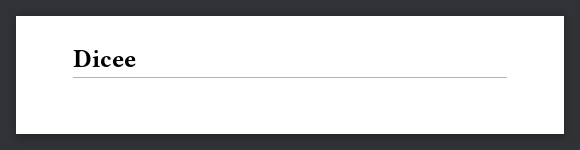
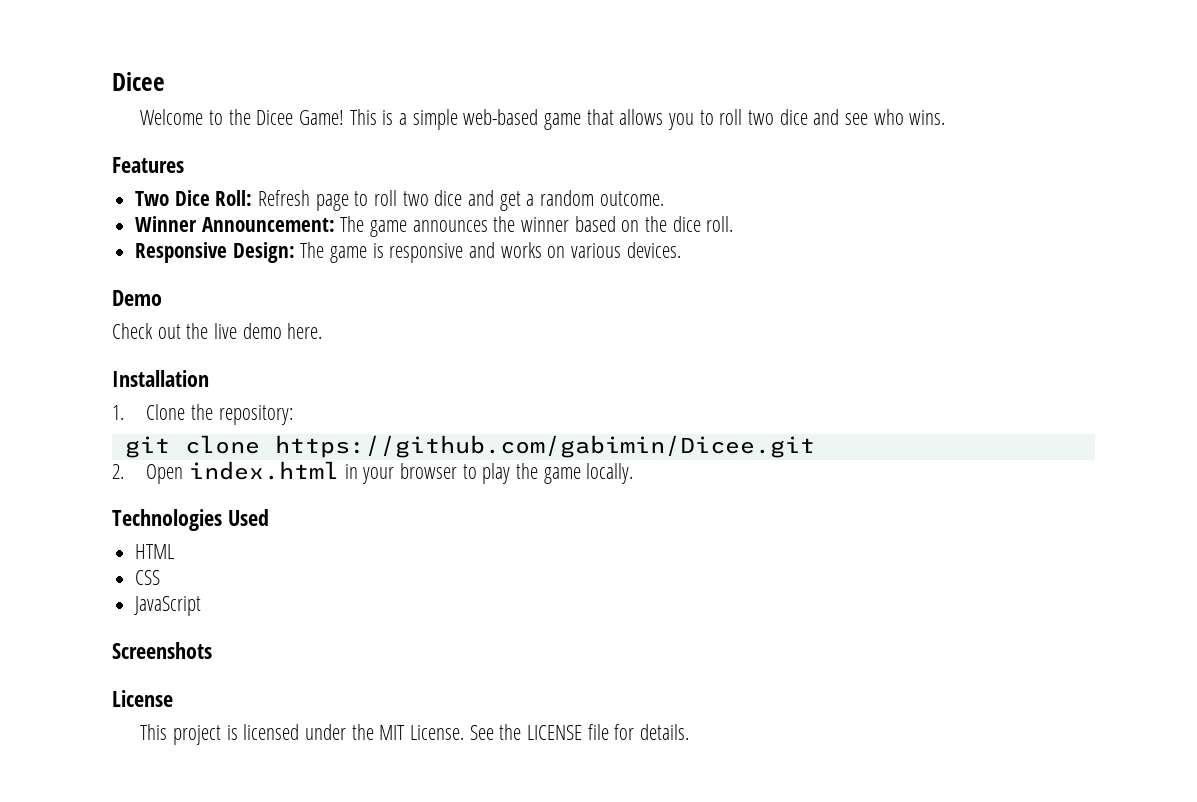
[73,49,136,67] Dicee -> [112,72,165,91] [140,109,946,130] [112,157,184,173] [135,190,664,211] [135,216,734,237] [135,242,681,263] [112,290,162,306] [112,323,323,339] [112,370,209,387] [112,404,293,425] [124,435,815,458] [112,461,634,484] [112,509,269,531] [135,544,175,559] [135,570,161,585] [134,596,202,616] [112,642,212,659] [112,690,173,707] [140,724,690,745] Dicee // Welcome to the Dicee Game! This is a simple web-based game that allows you to roll two dice and see who wins. // Features // Two Dice Roll: Refresh page to roll two dice and get a random outcome. // Winner Announcement: The game announces the winner based on the dice roll. // Responsive Design: The game is responsive and works on various devices. // Demo // Check out the live demo here. // Installation // 1. Clone the repository: // git clone https://github.com/gabimin/Dicee.git // 2. Open index.html in your browser to play the game locally. // Technologies Used // HTML // CSS // JavaScript // Screenshots // License // This project is licensed under the MIT License. See the LICENSE file for details.

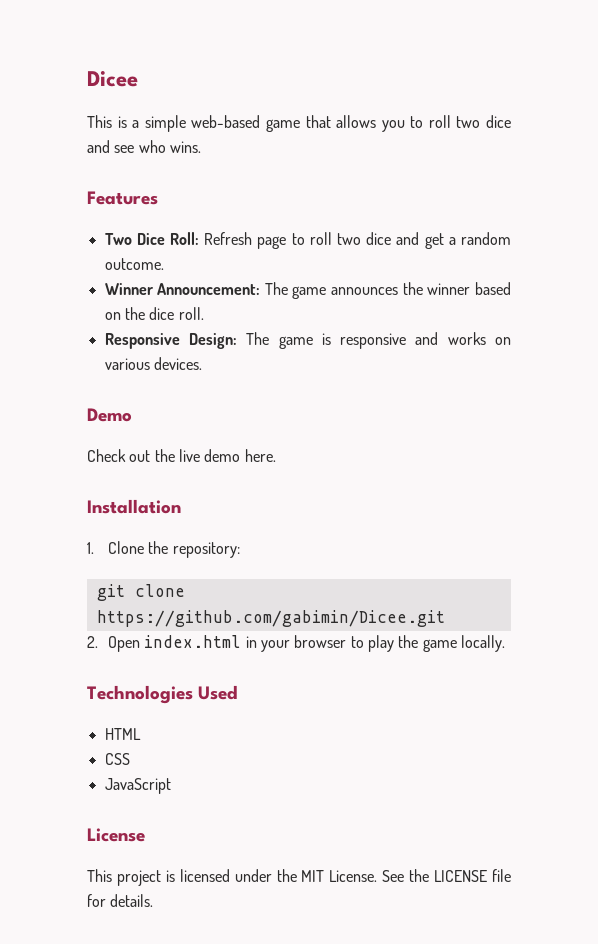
[140,109,345,125] Welcome to the Dicee Game! -> (138, 79) none
[112,642,212,659] // Screenshots -> (171, 786) none

